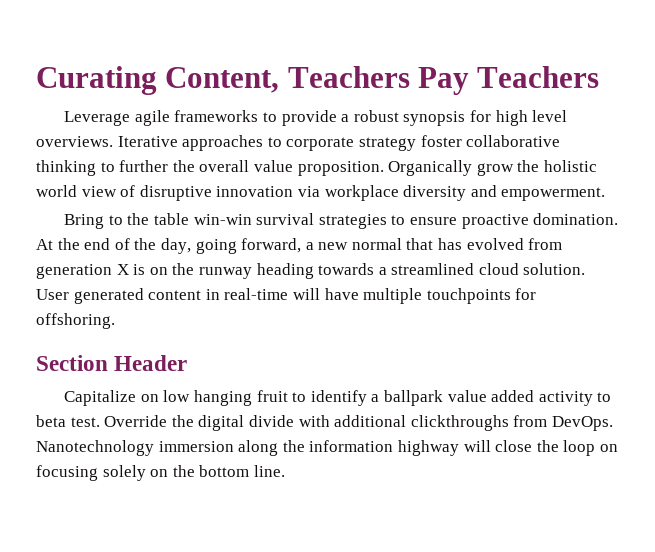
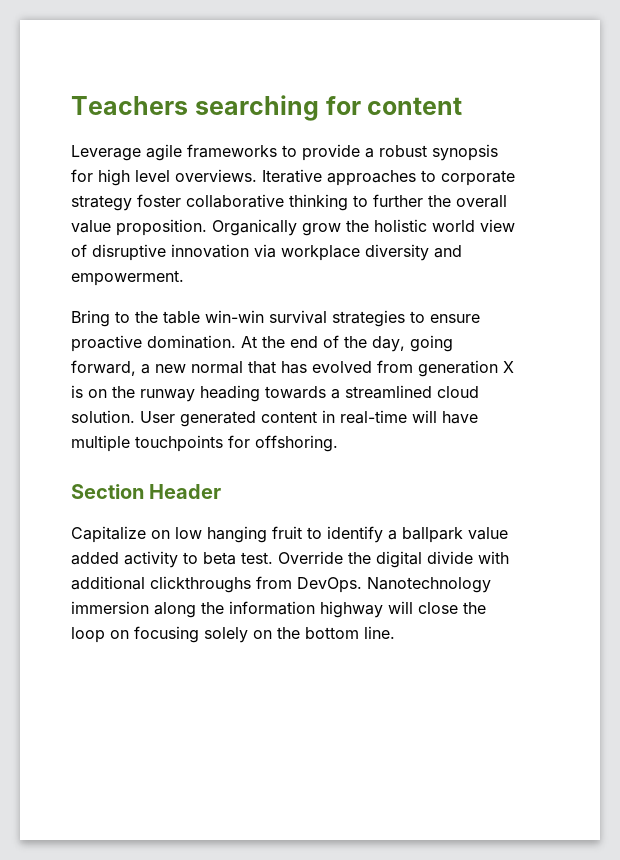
[36,66,600,95] Curating Content, Teachers Pay Teachers -> [71,95,463,121] Teachers searching for content

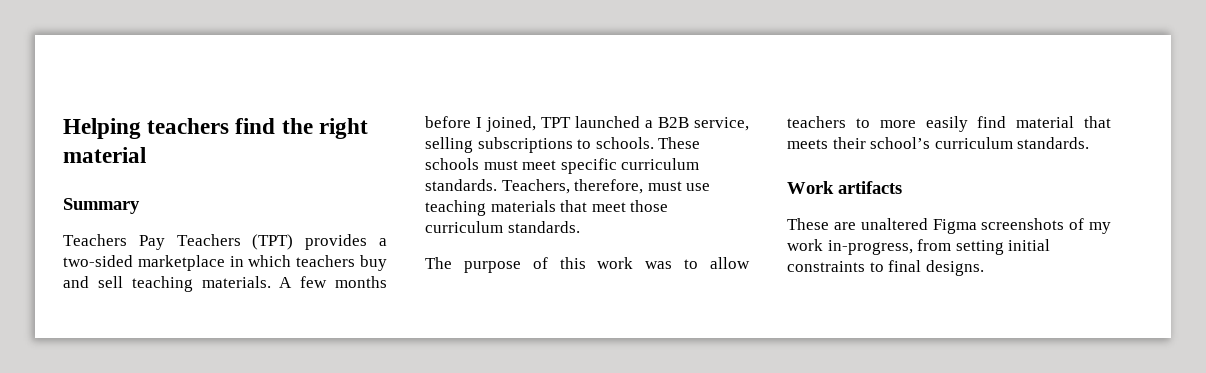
[71,95,463,121] [71,144,498,161] [71,169,515,186] [71,194,507,211] [71,219,515,236] [71,244,462,261] [71,270,184,286] [71,310,480,327] [71,335,453,352] [71,360,514,377] [71,385,479,402] [71,410,478,427] [71,435,338,452] [71,484,222,499] [71,526,508,543] [71,551,509,568] [71,576,491,593] [71,601,486,618] [71,626,395,643] Teachers searching for content // Leverage agile frameworks to provide a robust synopsis for high level overviews. Iterative approaches to corporate strategy foster collaborative thinking to further the overall value proposition. Organically grow the holistic world view of disruptive innovation via workplace diversity and empowerment. // Bring to the table win-win survival strategies to ensure proactive domination. At the end of the day, going forward, a new normal that has evolved from generation X is on the runway heading towards a streamlined cloud solution. User generated content in real-time will have multiple touchpoints for offshoring. // Section Header // Capitalize on low hanging fruit to identify a ballpark value added activity to beta test. Override the digital divide with additional clickthroughs from DevOps. Nanotechnology immersion along the information highway will close the loop on focusing solely on the bottom line. -> [63,118,368,139] [63,147,146,163] [63,198,140,214] [63,234,388,250] [63,255,388,271] [63,276,387,292] [425,116,749,132] [425,137,701,153] [425,158,700,174] [425,179,711,194] [425,200,669,216] [425,221,580,233] [425,257,750,273] [787,116,1111,132] [787,137,1090,149] [787,181,902,194] [787,218,1111,234] [787,239,1051,255] [787,260,984,276] Helping teachers find the right material // Summary // Teachers Pay Teachers (TPT) provides a two-sided marketplace in which teachers buy and sell teaching materials. A few months before I joined, TPT launched a B2B service, selling subscriptions to schools. These schools must meet specific curriculum standards. Teachers, therefore, must use teaching materials that meet those curriculum standards. // The purpose of this work was to allow teachers to more easily find material that meets their school’s curriculum standards. // Work artifacts // These are unaltered Figma screenshots of my work in-progress, from setting initial constraints to final designs.

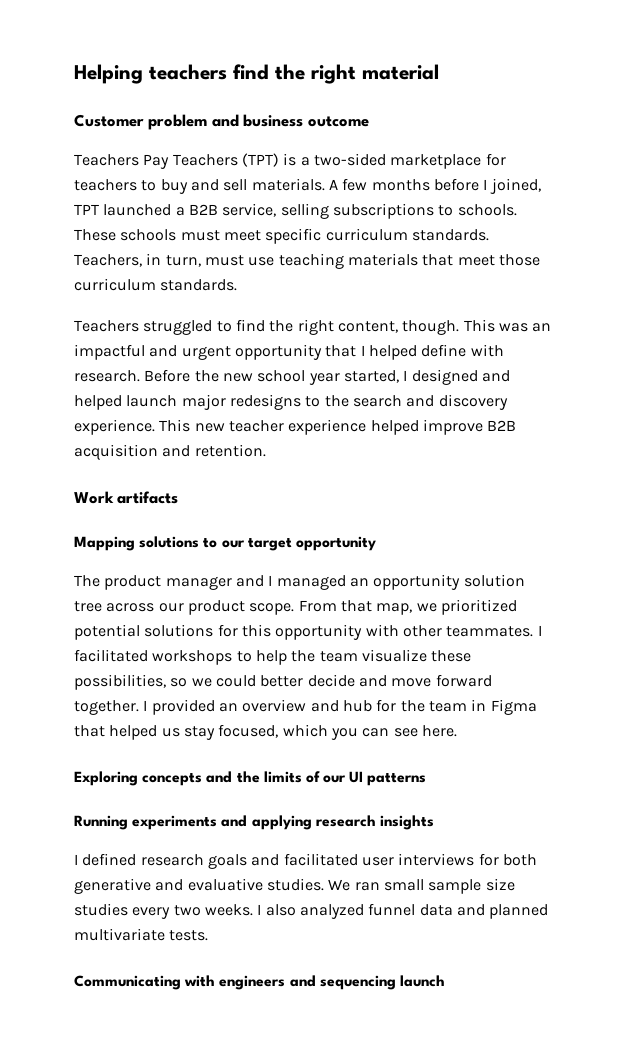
[63,198,140,214] Summary -> [74,114,369,130] Customer problem and business outcome
[305,234,368,250] provides -> [283,153,297,166] is
[229,255,356,267] in which teachers -> [485,153,506,166] [74,179,157,191] for teachers to
[131,276,193,292] teaching -> (248, 185) none
[574,179,644,194] therefore, -> [146,253,201,267] in turn,
[425,257,750,273] [787,116,1111,132] [787,137,1090,149] [787,181,902,194] [787,218,1111,234] [787,239,1051,255] [787,260,984,276] The purpose of this work was to allow teachers to more easily find material that meets their school’s curriculum standards. // Work artifacts // These are unaltered Figma screenshots of my work in-progress, from setting initial constraints to final designs. -> [74,319,552,335] [74,344,504,360] [74,369,510,385] [74,394,508,410] [74,419,517,435] [74,444,266,460] [74,491,179,504] [74,536,376,551] [74,574,525,590] [74,599,517,615] [74,624,542,640] [74,649,472,665] [74,674,492,690] [74,699,537,715] [74,724,457,740] [74,771,427,786] [74,815,434,830] [74,853,537,869] [74,878,515,894] [74,903,549,919] [74,928,209,941] [74,975,445,990] Teachers struggled to find the right content, though. This was an impactful and urgent opportunity that I helped define with research. Before the new school year started, I designed and helped launch major redesigns to the search and discovery experience. This new teacher experience helped improve B2B acquisition and retention. // Work artifacts // Mapping solutions to our target opportunity // The product manager and I managed an opportunity solution tree across our product scope. From that map, we prioritized potential solutions for this opportunity with other teammates. I facilitated workshops to help the team visualize these possibilities, so we could better decide and move forward together. I provided an overview and hub for the team in Figma that helped us stay focused, which you can see here. // Exploring concepts and the limits of our UI patterns // Running experiments and applying research insights // I defined research goals and facilitated user interviews for both generative and evaluative studies. We ran small sample size studies every two weeks. I also analyzed funnel data and planned multivariate tests. // Communicating with engineers and sequencing launch

